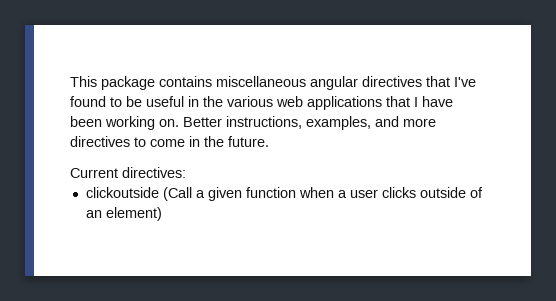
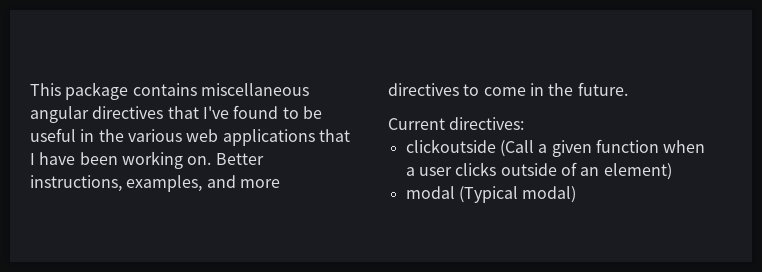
(162, 214) none -> [405,186,577,203] // modal (Typical modal)

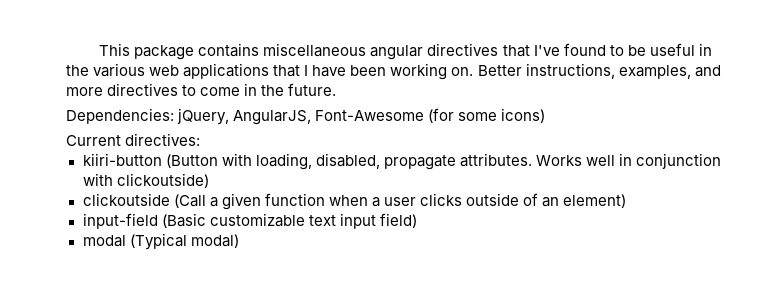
[388,117,525,130] Current directives: -> [66,108,546,125] [66,133,201,146] [82,153,721,170] [82,173,209,188] Dependencies: jQuery, AngularJS, Font-Awesome (for some icons) // Current directives: // kiiri-button (Button with loading, disabled, propagate attributes. Works well in conjunction with clickoutside)
(672, 171) none -> [82,213,417,229] // input-field (Basic customizable text input field)

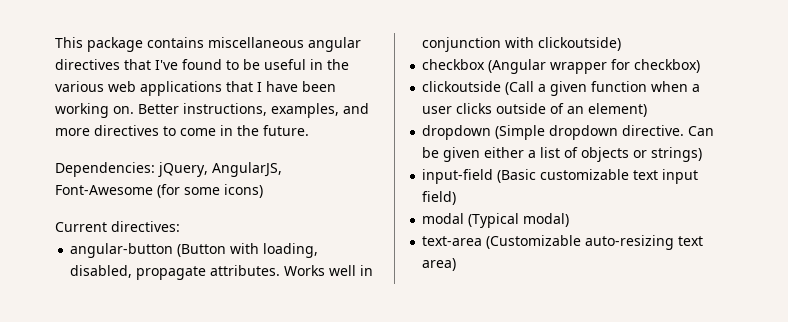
[82,153,162,166] kiiri-button -> [70,243,174,258] angular-button
(209, 180) none -> [422,59,701,74] // checkbox (Angular wrapper for checkbox)
(627, 201) none -> [422,125,715,140] [422,147,703,162] // dropdown (Simple dropdown directive. Can be given either a list of objects or strings)
(239, 241) none -> [422,235,704,250] [422,258,457,271] // text-area (Customizable auto-resizing text area)

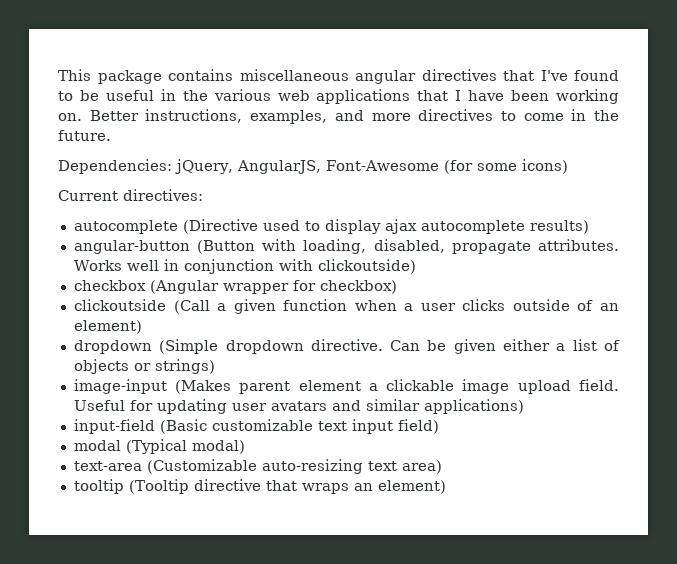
(180, 226) none -> [73,219,589,234] // autocomplete (Directive used to display ajax autocomplete results)
(703, 154) none -> [73,379,620,394] [73,399,524,414] // image-input (Makes parent element a clickable image upload field. Useful for updating user avatars and similar applications)
(457, 264) none -> [73,479,446,494] // tooltip (Tooltip directive that wraps an element)

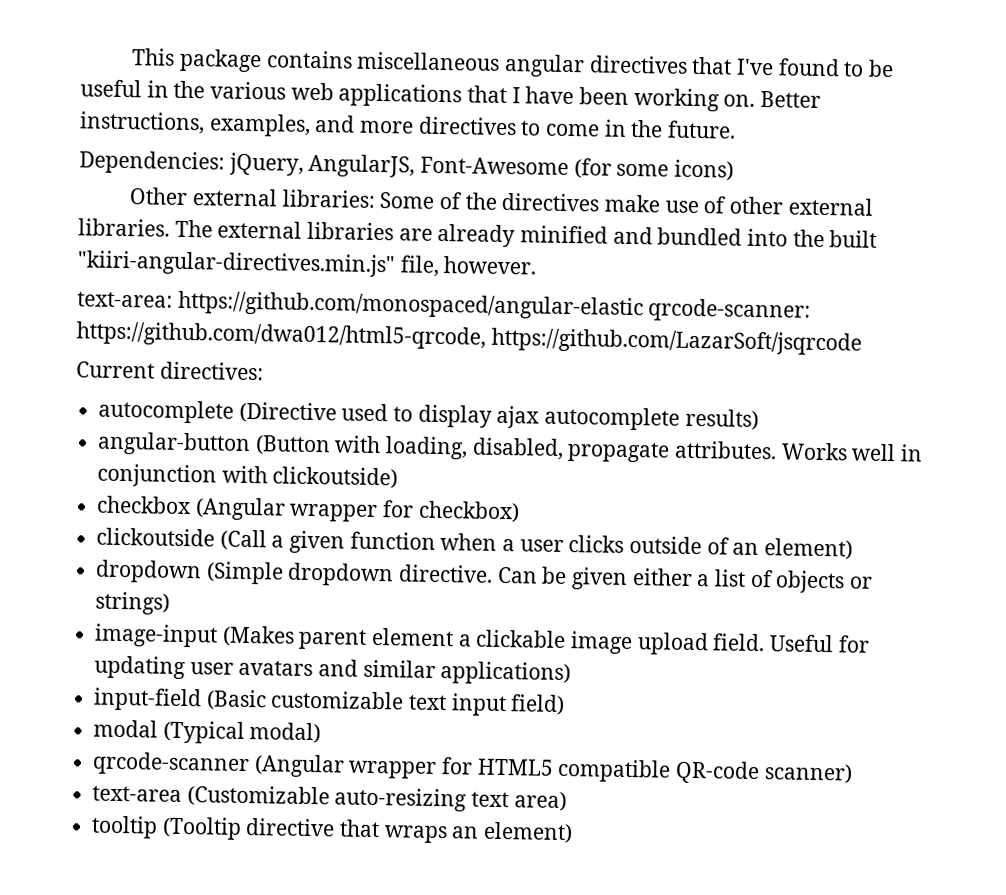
(568, 166) none -> [129,187,873,216] [78,218,878,248] [77,250,537,278] [77,290,812,323] [76,321,862,356] // Other external libraries: Some of the directives make use of other external libraries. The external libraries are already minified and bundled into the built "kiiri-angular-directives.min.js" file, however. // text-area: https://github.com/monospaced/angular-elastic qrcode-scanner: https://github.com/dwa012/html5-qrcode, https://github.com/LazarSoft/jsqrcode
(245, 447) none -> [92,751,853,785] // qrcode-scanner (Angular wrapper for HTML5 compatible QR-code scanner)

